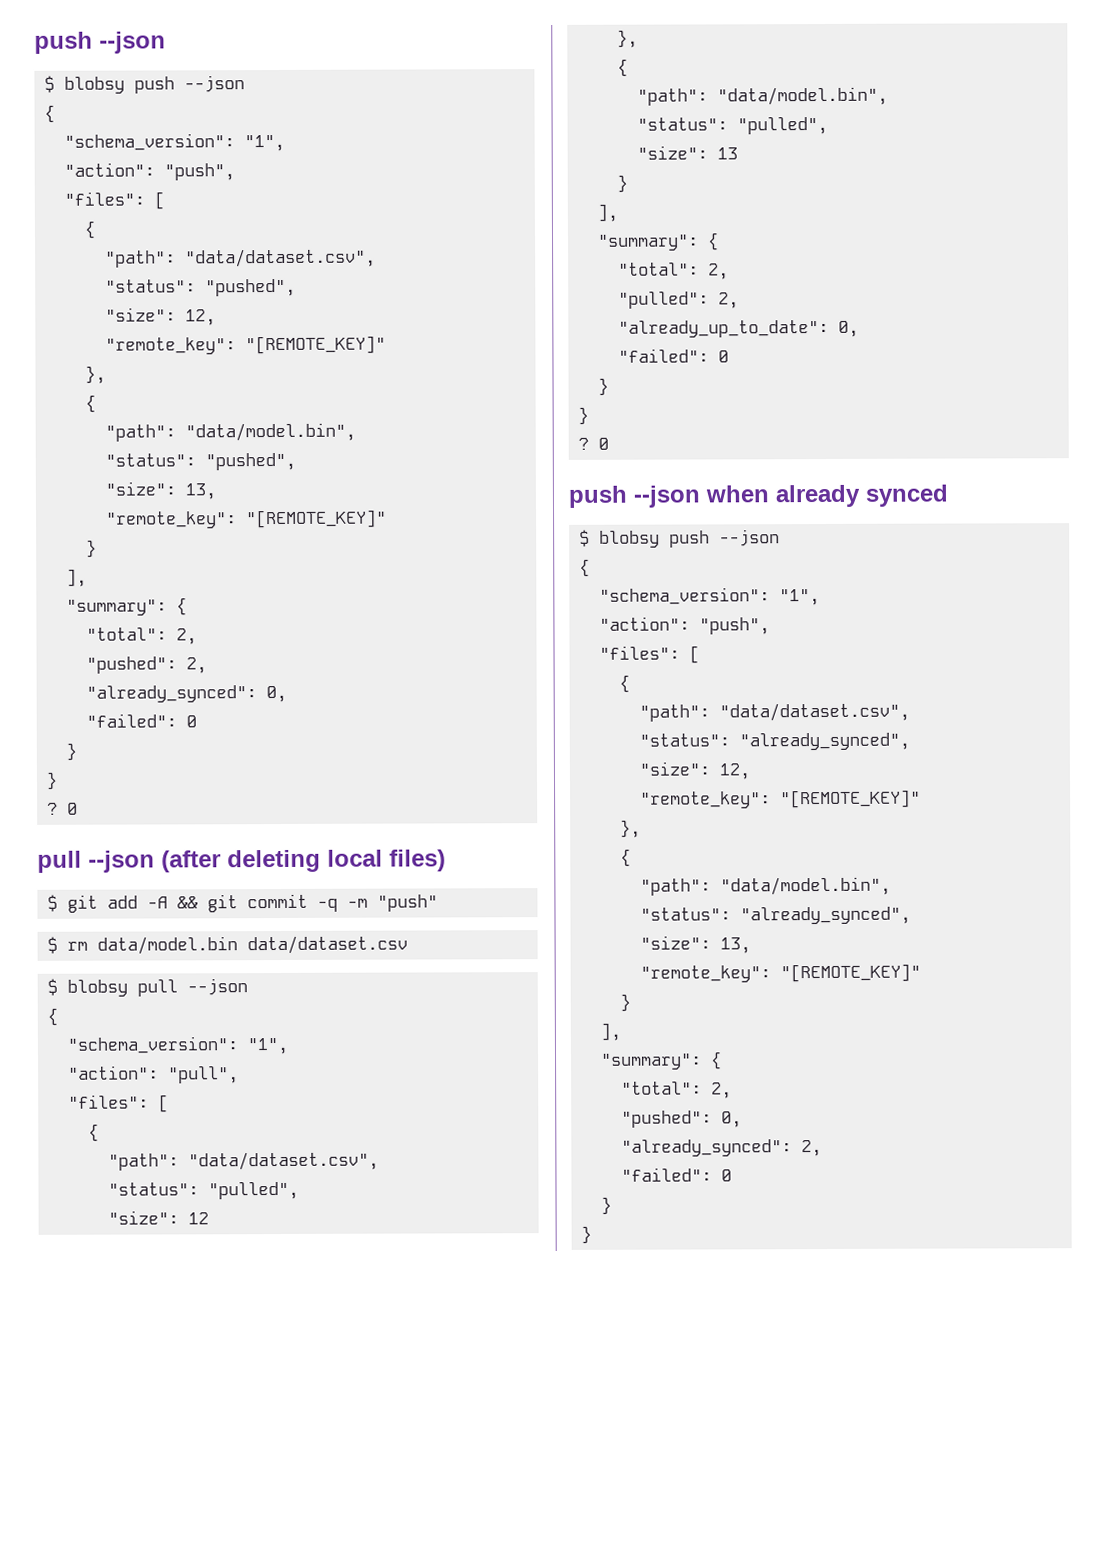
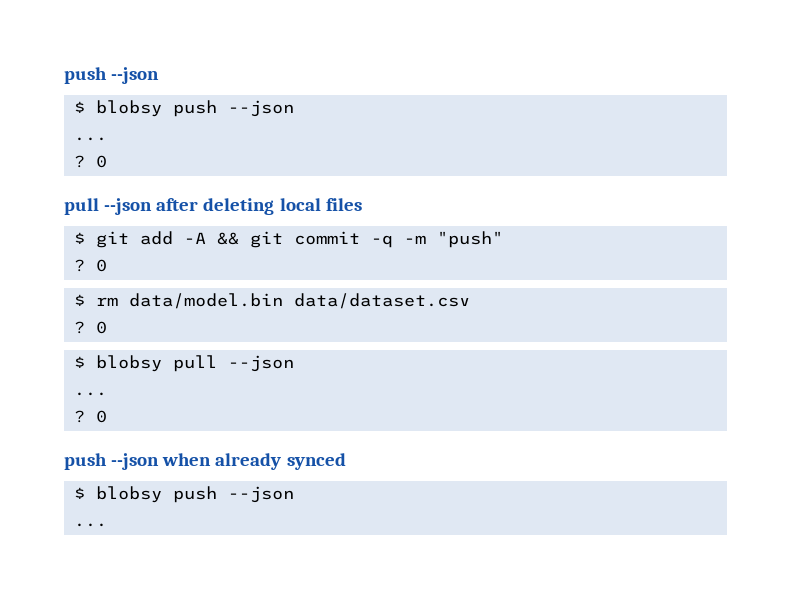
[43,104,55,123] [63,133,285,152] [63,162,235,181] [63,191,165,210] [83,220,96,239] [104,248,376,268] [104,278,296,297] [104,307,216,326] [104,335,386,355] [84,365,106,384] [84,394,96,413] [104,422,356,442] [104,452,296,471] [104,481,216,500] [105,509,387,529] [85,539,97,558] [65,568,87,587] [65,597,187,616] [85,627,197,645] [85,656,207,674] [85,685,287,703] [85,713,197,728] [65,742,77,761] [45,771,58,790] { // "schema_version": "1", // "action": "push", // "files": [ // { // "path": "data/dataset.csv", // "status": "pushed", // "size": 12, // "remote_key": "[REMOTE_KEY]" // }, // { // "path": "data/model.bin", // "status": "pushed", // "size": 13, // "remote_key": "[REMOTE_KEY]" // } // ], // "summary": { // "total": 2, // "pushed": 2, // "already_synced": 0, // "failed": 0 // } // } -> [74,137,108,141] ...
[161,850,221,873] (after -> [156,198,199,211] after
[389,849,446,872] files) -> [325,198,362,211] files
(438, 903) none -> [74,259,108,272] // ? 0
(408, 945) none -> [74,321,108,334] // ? 0
[46,1007,58,1026] [66,1036,288,1055] [67,1065,239,1084] [67,1094,169,1113] [87,1123,99,1142] [107,1151,379,1171] [107,1181,299,1200] [107,1210,209,1225] [616,29,638,48] [616,58,628,77] [636,86,888,106] [636,116,828,135] [636,145,738,160] [616,174,628,193] [596,203,618,222] [596,232,719,251] [617,262,729,280] [617,291,739,309] [617,319,859,338] [617,348,729,363] [597,377,609,396] [577,406,589,425] { // "schema_version": "1", // "action": "pull", // "files": [ // { // "path": "data/dataset.csv", // "status": "pulled", // "size": 12 // }, // { // "path": "data/model.bin", // "status": "pulled", // "size": 13 // } // ], // "summary": { // "total": 2, // "pulled": 2, // "already_up_to_date": 0, // "failed": 0 // } // } -> [74,392,108,396] ...
[578,558,590,577] [598,587,820,606] [598,616,770,635] [598,645,700,664] [618,674,630,693] [638,702,910,722] [638,732,910,751] [638,761,750,780] [639,789,921,809] [619,819,641,838] [619,848,631,867] [639,876,891,896] [639,906,911,925] [639,935,751,954] [639,963,921,983] [619,993,631,1012] [599,1022,621,1041] [599,1051,722,1070] [620,1081,732,1099] [620,1110,742,1128] [620,1139,822,1157] [620,1167,732,1182] [600,1196,612,1215] [580,1225,592,1244] { // "schema_version": "1", // "action": "push", // "files": [ // { // "path": "data/dataset.csv", // "status": "already_synced", // "size": 12, // "remote_key": "[REMOTE_KEY]" // }, // { // "path": "data/model.bin", // "status": "already_synced", // "size": 13, // "remote_key": "[REMOTE_KEY]" // } // ], // "summary": { // "total": 2, // "pushed": 0, // "already_synced": 2, // "failed": 0 // } // } -> [74,523,108,527] ...

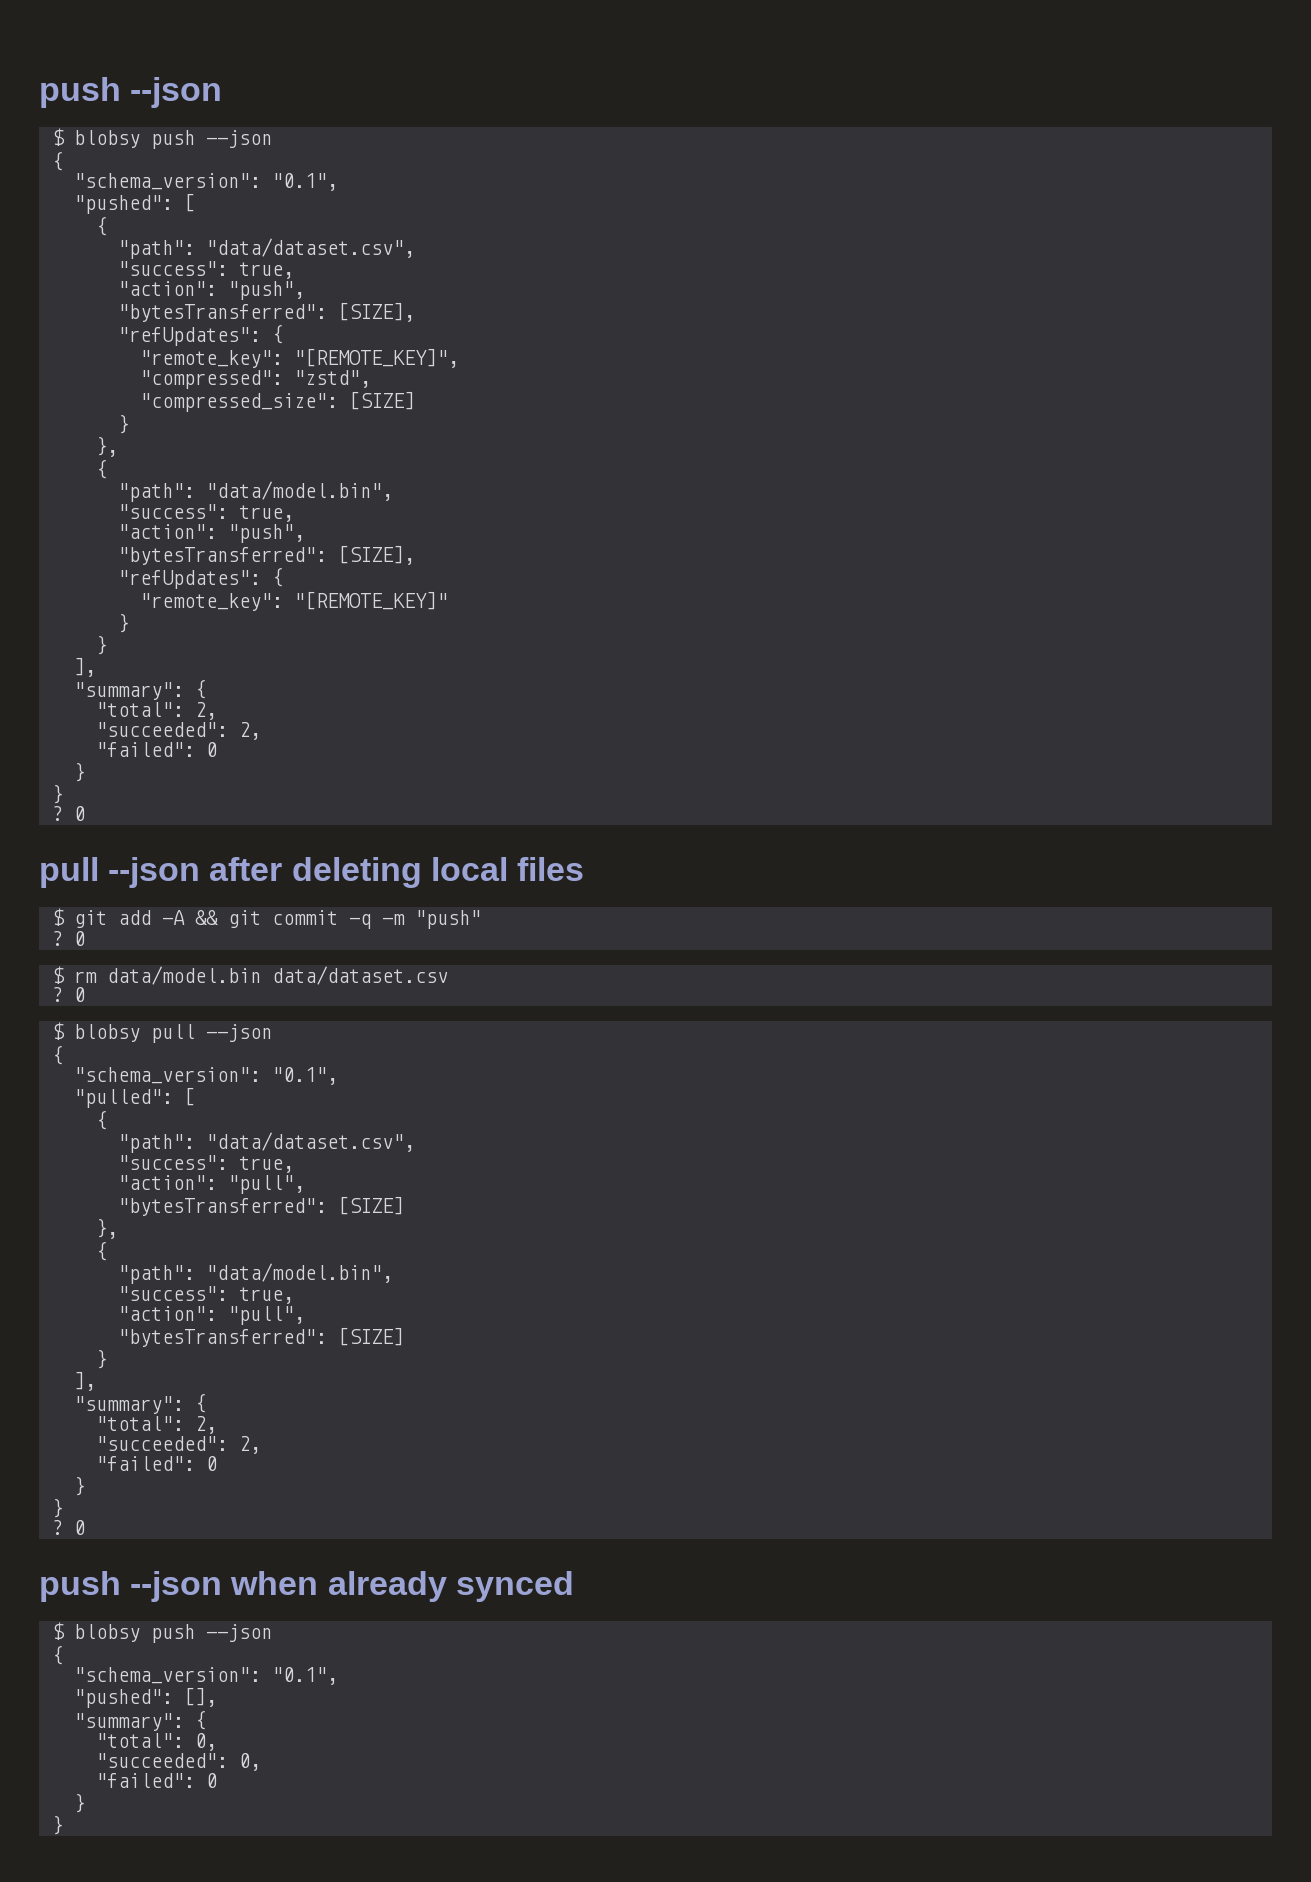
[74,137,108,141] ... -> [52,151,64,171] [74,173,339,191] [74,193,196,214] [96,216,108,236] [118,238,416,259] [118,261,295,279] [118,281,306,300] [118,302,416,322] [118,324,284,346] [140,348,460,368] [140,370,372,389] [140,391,416,412] [118,414,130,434] [96,436,119,457] [96,459,108,479] [118,481,394,502] [118,504,295,522] [118,524,306,543] [118,545,416,565] [118,567,284,589] [140,591,449,611] [118,613,130,633] [96,635,108,655] [74,657,97,677] [74,679,207,700] [96,702,218,720] [96,722,262,740] [96,742,218,757] [74,762,86,782] [52,784,64,804] { // "schema_version": "0.1", // "pushed": [ // { // "path": "data/dataset.csv", // "success": true, // "action": "push", // "bytesTransferred": [SIZE], // "refUpdates": { // "remote_key": "[REMOTE_KEY]", // "compressed": "zstd", // "compressed_size": [SIZE] // } // }, // { // "path": "data/model.bin", // "success": true, // "action": "push", // "bytesTransferred": [SIZE], // "refUpdates": { // "remote_key": "[REMOTE_KEY]" // } // } // ], // "summary": { // "total": 2, // "succeeded": 2, // "failed": 0 // } // }
[74,392,108,396] ... -> [52,1045,64,1065] [74,1067,339,1085] [74,1087,196,1108] [96,1110,108,1130] [118,1132,416,1153] [118,1155,295,1173] [118,1175,306,1194] [118,1196,405,1216] [96,1218,119,1239] [96,1241,108,1261] [118,1263,394,1284] [118,1286,295,1304] [118,1306,306,1325] [118,1327,405,1347] [96,1349,108,1369] [74,1371,97,1391] [74,1393,207,1414] [96,1416,218,1434] [96,1436,262,1454] [96,1456,218,1471] [74,1476,86,1496] [52,1498,64,1518] { // "schema_version": "0.1", // "pulled": [ // { // "path": "data/dataset.csv", // "success": true, // "action": "pull", // "bytesTransferred": [SIZE] // }, // { // "path": "data/model.bin", // "success": true, // "action": "pull", // "bytesTransferred": [SIZE] // } // ], // "summary": { // "total": 2, // "succeeded": 2, // "failed": 0 // } // }
[74,523,108,527] ... -> [52,1645,64,1665] [74,1667,339,1685] [74,1687,218,1708] [74,1710,207,1731] [96,1733,218,1751] [96,1753,262,1771] [96,1773,218,1788] [74,1793,86,1813] [52,1815,64,1835] { // "schema_version": "0.1", // "pushed": [], // "summary": { // "total": 0, // "succeeded": 0, // "failed": 0 // } // }

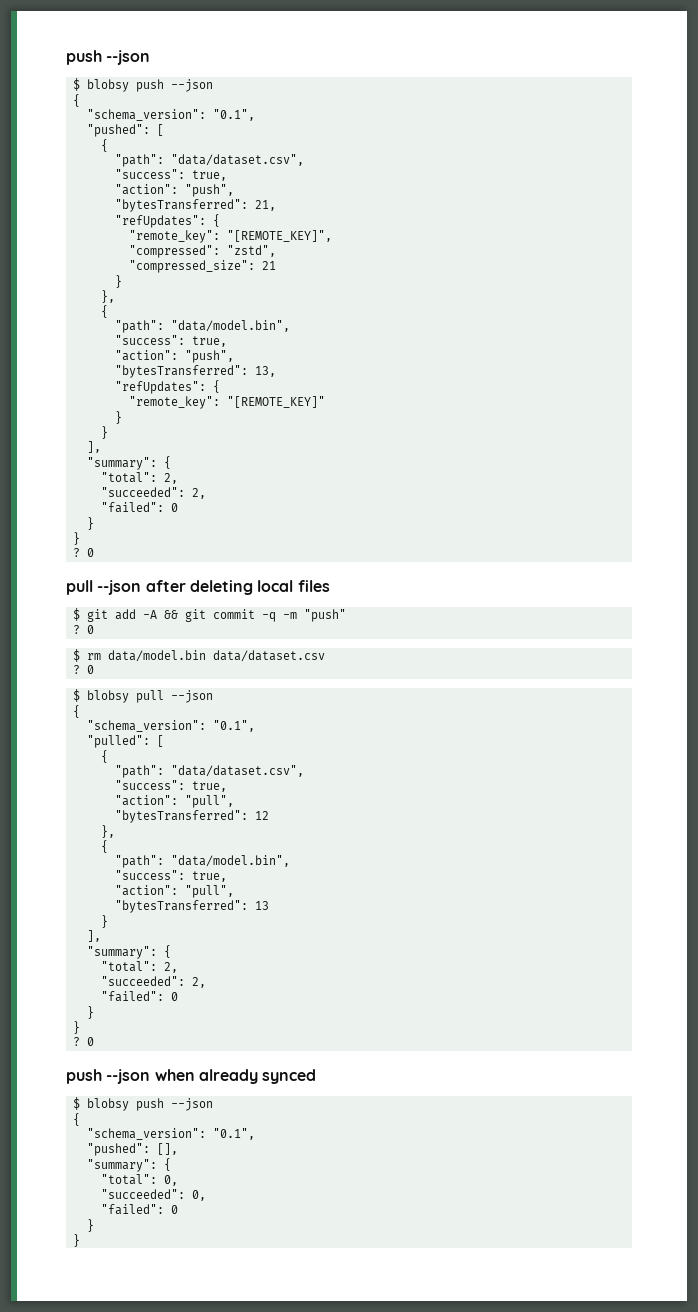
[338,302,416,322] [SIZE], -> [254,200,276,211] 21,
[349,391,416,410] [SIZE] -> [261,261,276,270] 21
[338,545,416,565] [SIZE], -> [254,366,276,377] 13,
[338,1196,405,1215] [SIZE] -> [254,811,269,820] 12
[338,1327,405,1346] [SIZE] -> [254,901,269,910] 13

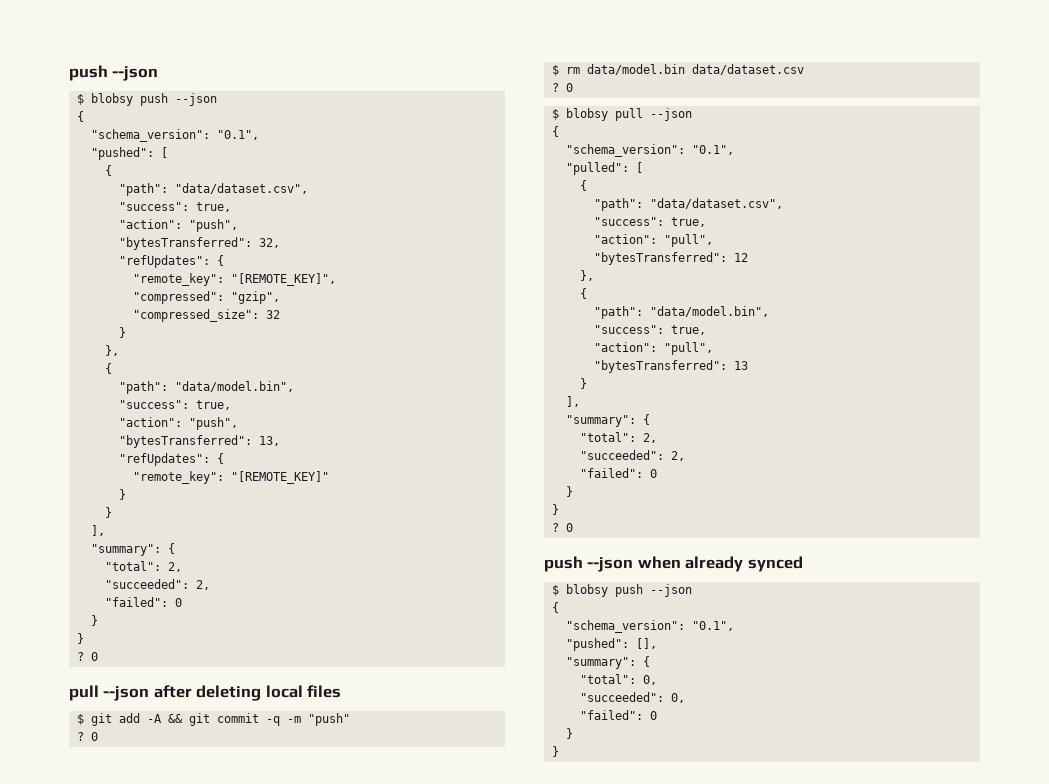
[254,200,276,211] 21, -> [258,238,280,248] 32,
[226,245,276,257] "zstd", -> [230,291,280,304] "gzip",
[261,261,276,270] 21 -> [265,310,280,319] 32

